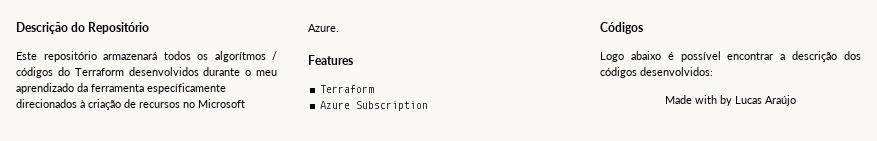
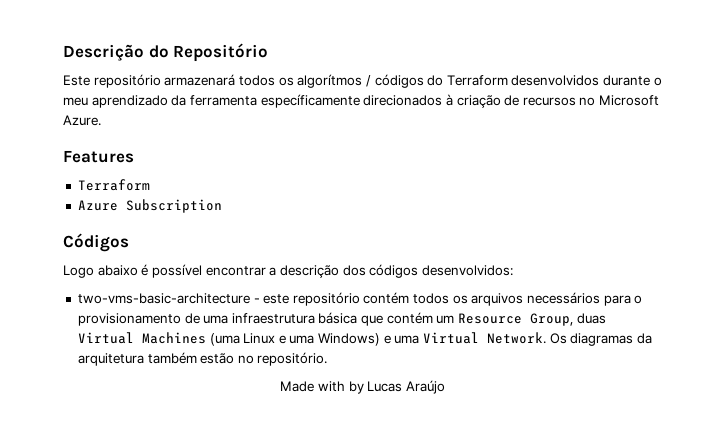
(713, 71) none -> [77,292,643,306] [77,312,606,326] [77,332,652,346] [77,352,328,366] // two-vms-basic-architecture - este repositório contém todos os arquivos necessários para o provisionamento de uma infraestrutura básica que contém um Resource Group, duas Virtual Machines (uma Linux e uma Windows) e uma Virtual Network. Os diagramas da arquitetura também estão no repositório.

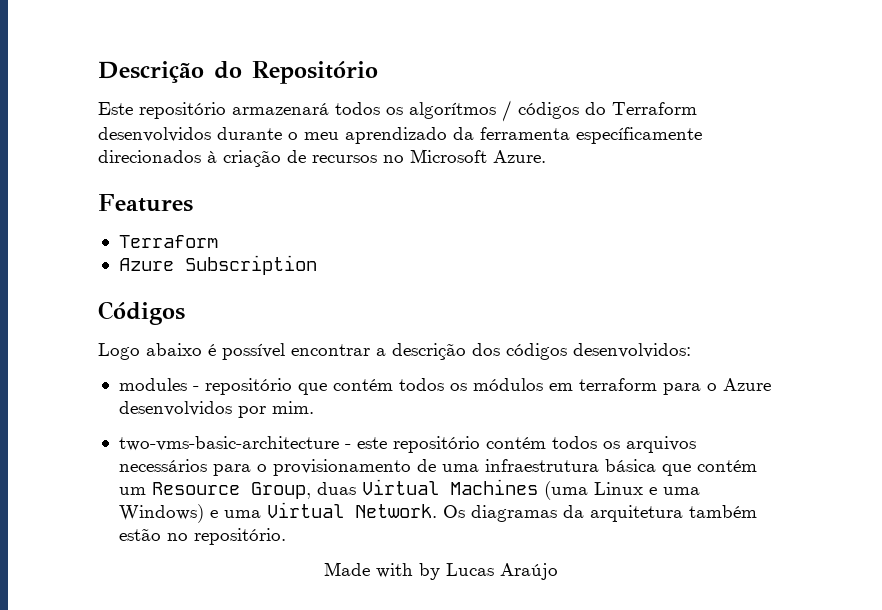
(513, 270) none -> [118,378,771,395] [118,401,314,418] // modules - repositório que contém todos os módulos em terraform para o Azure desenvolvidos por mim.

